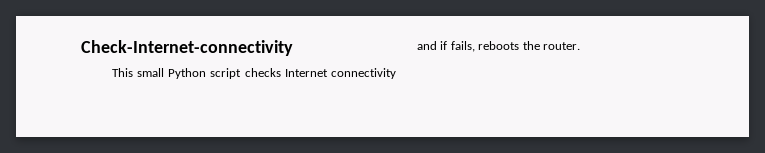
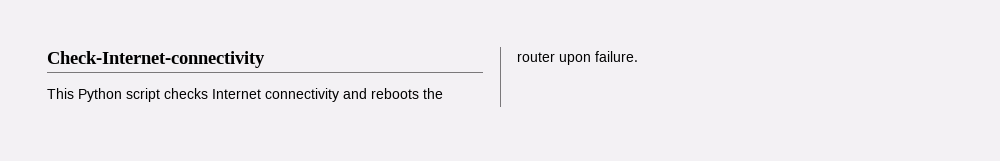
[137,68,165,77] small -> (74, 93) none
[440,41,580,52] if fails, reboots the router. -> [371,88,443,99] [517,51,638,65] reboots the router upon failure.

